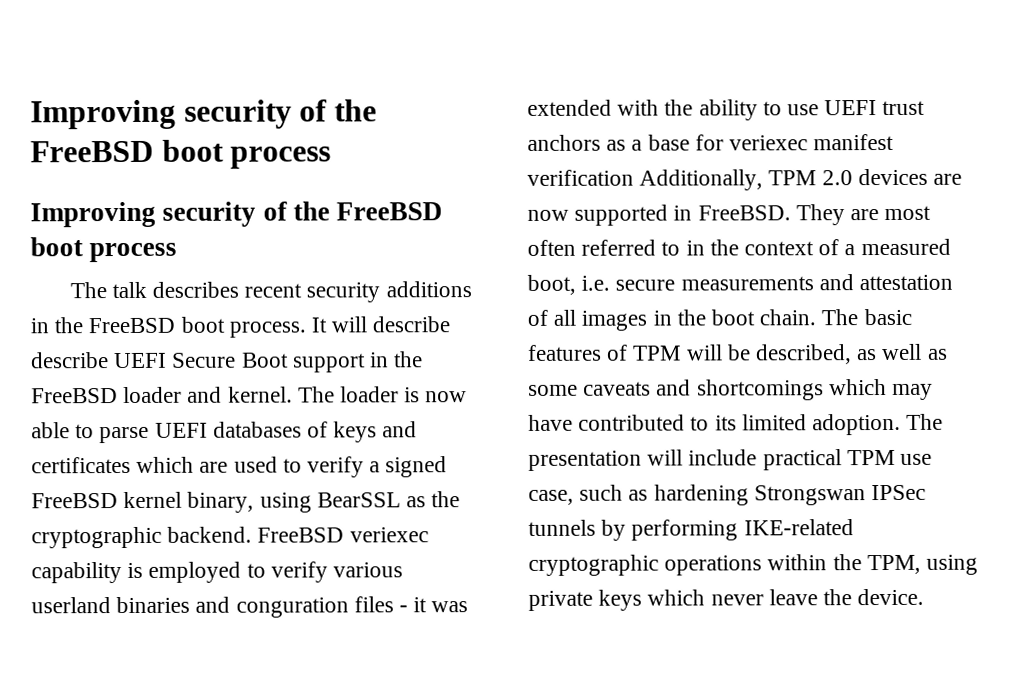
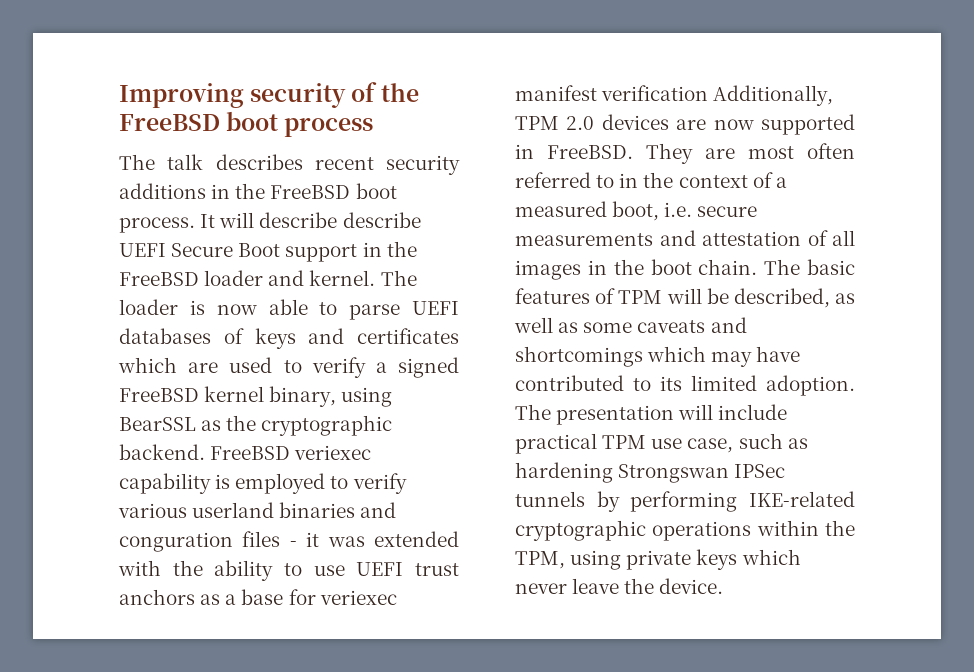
[30,99,377,130] [30,139,332,169] [30,201,444,228] [30,237,178,263] Improving security of the FreeBSD boot process // Improving security of the FreeBSD boot process -> [119,82,419,108] [119,111,374,137] Improving security of the FreeBSD boot process

